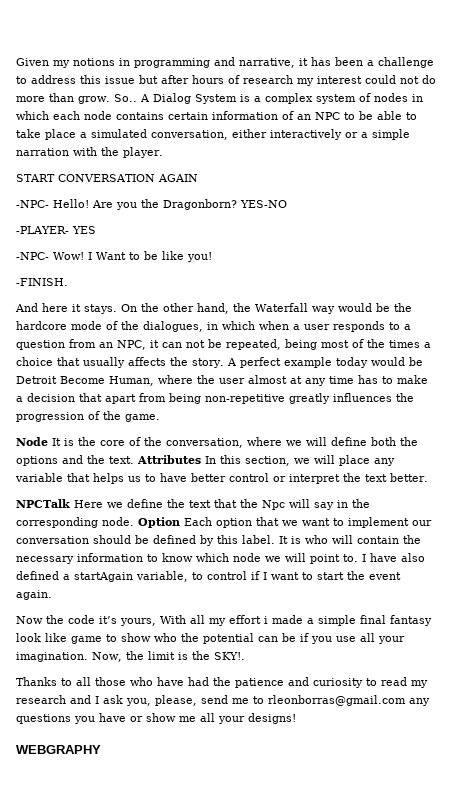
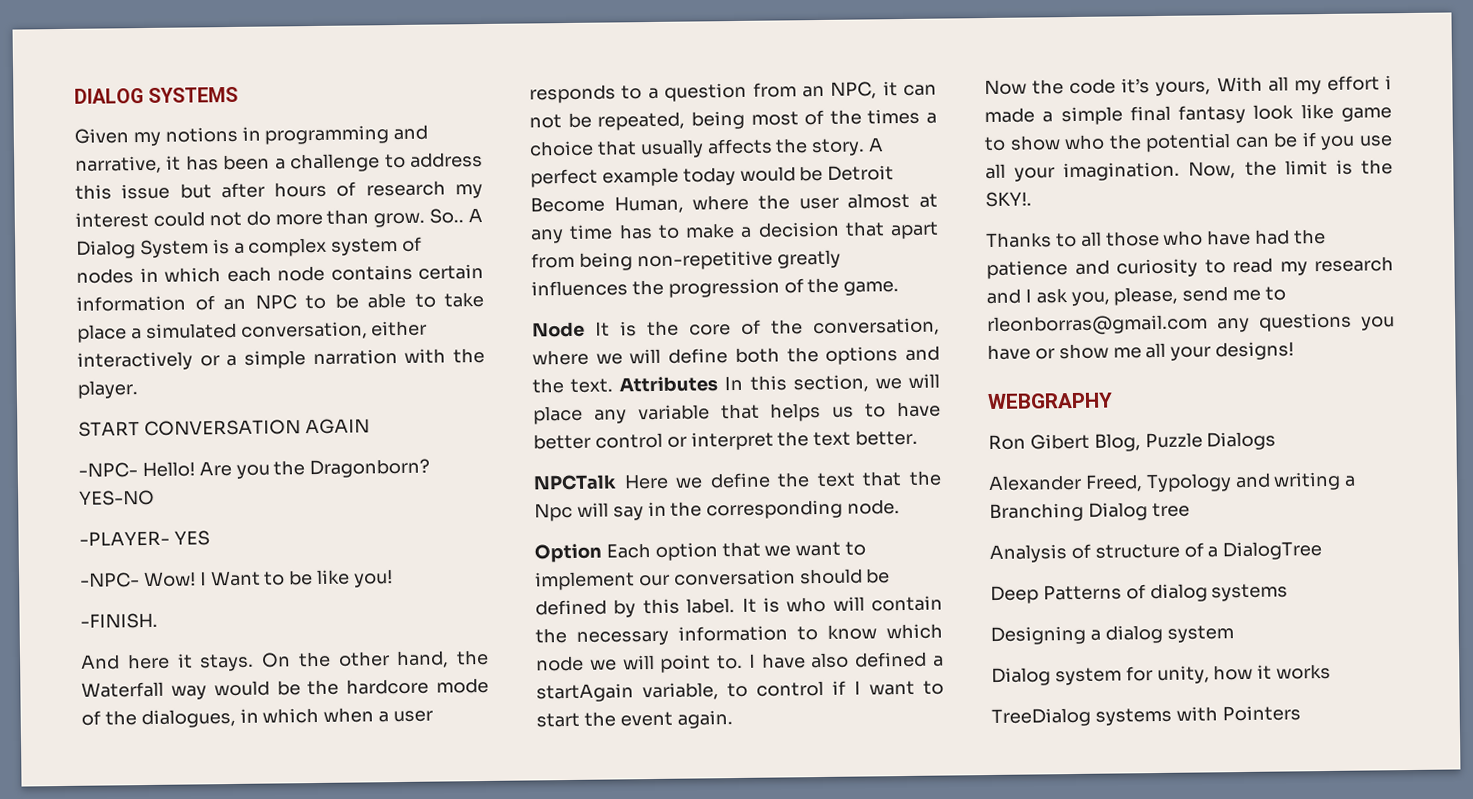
(16, 62) none -> [74,86,239,104] DIALOG SYSTEMS //
(134, 521) none -> (901, 507) //
(101, 749) none -> [988,431,1277,452] [988,471,1357,493] [989,502,1190,523] [989,541,1323,564] [990,583,1289,605] [990,624,1234,645] [991,663,1332,686] [991,705,1301,727] // Ron Gibert Blog, Puzzle Dialogs // Alexander Freed, Typology and writing a Branching Dialog tree // Analysis of structure of a DialogTree // Deep Patterns of dialog systems // Designing a dialog system // Dialog system for unity, how it works // TreeDialog systems with Pointers

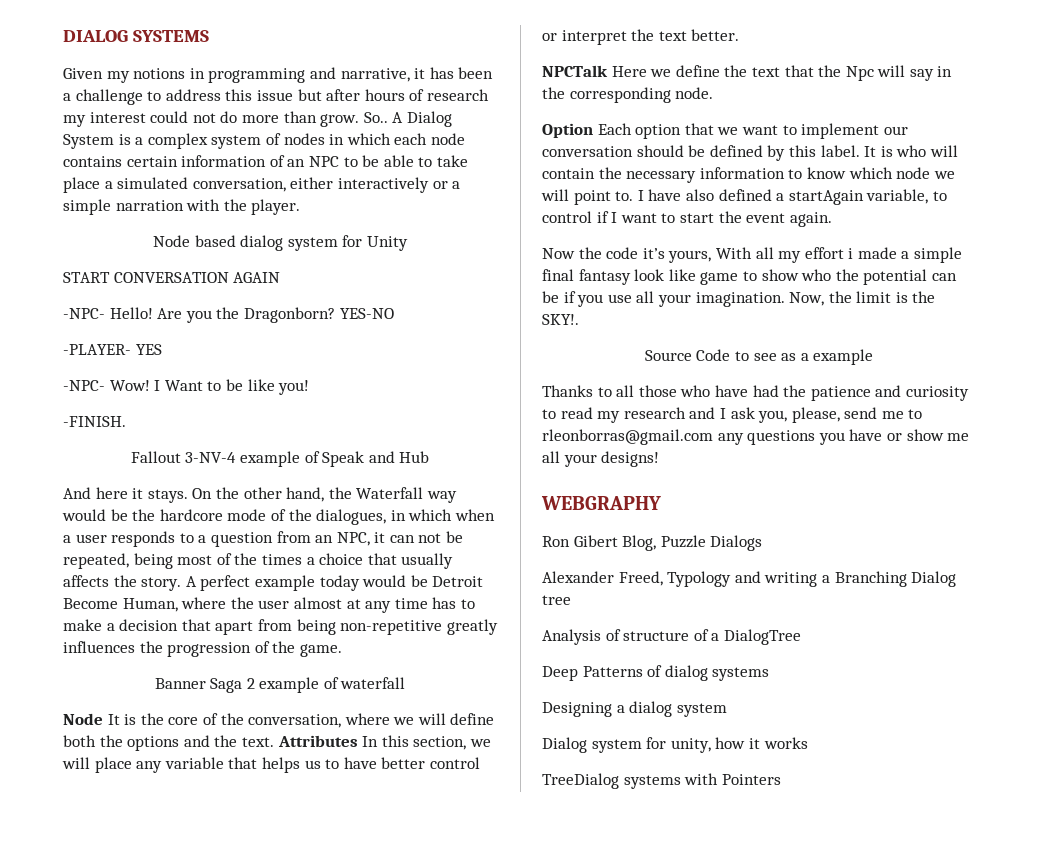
(138, 389) none -> [153,235,408,251] // Node based dialog system for Unity
(158, 620) none -> [130,451,430,467] // Fallout 3-NV-4 example of Speak and Hub
(900, 288) none -> [154,677,406,693] // Banner Saga 2 example of waterfall
(1032, 199) none -> [644,349,874,365] // Source Code to see as a example

